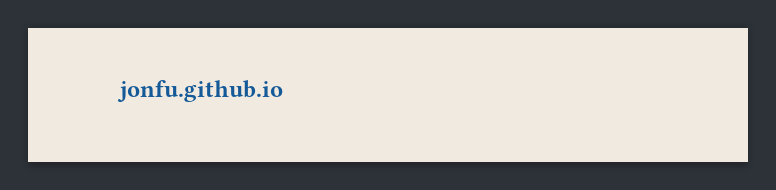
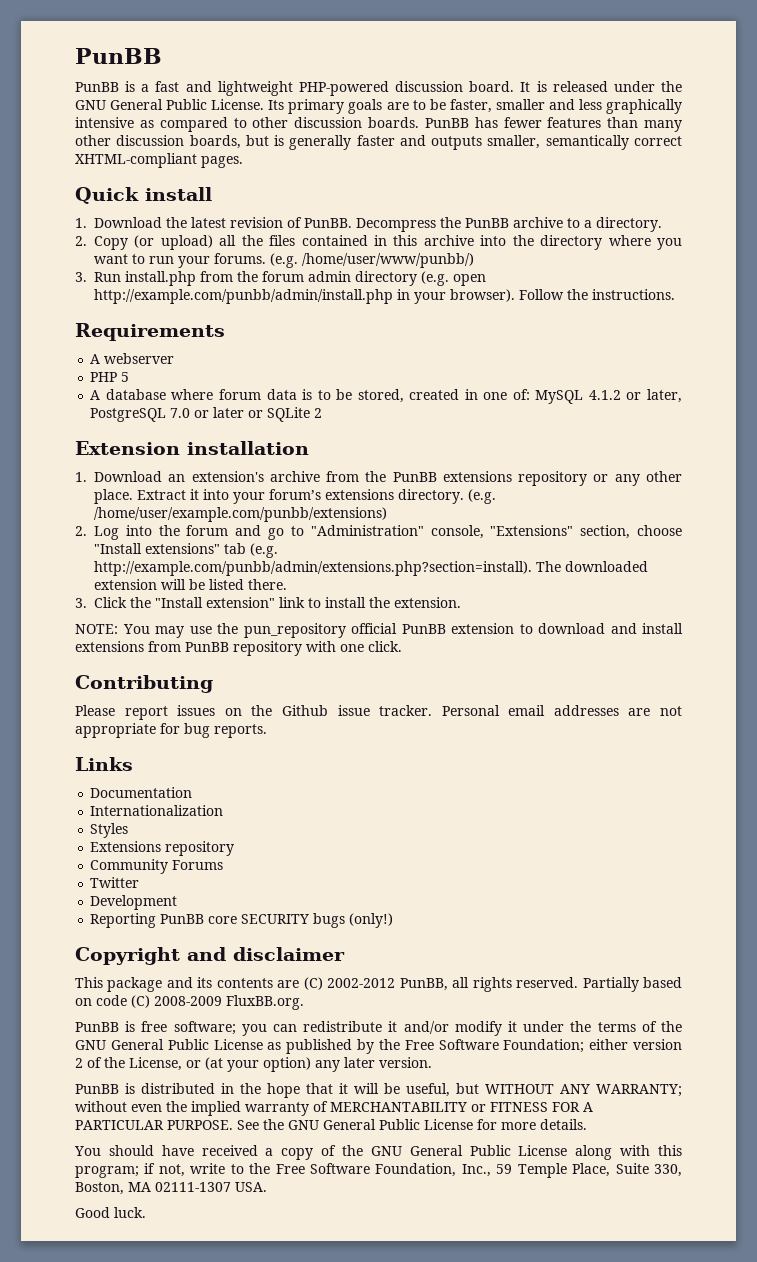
[117,80,283,102] jonfu.github.io -> [75,48,162,64] [75,81,682,96] [75,99,682,114] [75,117,682,132] [75,135,682,150] [75,153,243,168] [75,187,212,204] [75,217,662,232] [75,235,683,250] [94,253,474,268] [75,271,486,286] [94,289,675,304] [75,323,225,341] [90,353,175,364] [90,372,130,382] [90,389,683,404] [90,407,323,422] [75,441,309,455] [75,471,682,486] [94,489,496,504] [94,507,387,522] [75,525,682,540] [94,543,278,558] [94,561,648,576] [94,579,287,590] [75,597,461,608] [75,623,683,638] [75,641,402,656] [75,675,213,693] [75,705,682,720] [75,723,267,738] [75,757,133,771] [90,787,193,798] [90,805,224,816] [90,823,129,838] [90,841,235,856] [90,859,224,874] [90,877,140,888] [90,895,178,910] [90,913,394,928] [75,947,345,965] [75,977,682,992] [75,995,304,1010] [75,1021,682,1036] [75,1039,682,1054] [75,1057,432,1072] [75,1083,682,1098] [75,1101,593,1116] [75,1119,587,1130] [74,1145,682,1160] [75,1163,682,1178] [75,1182,267,1195] [75,1207,146,1218] PunBB // PunBB is a fast and lightweight PHP-powered discussion board. It is released under the GNU General Public License. Its primary goals are to be faster, smaller and less graphically intensive as compared to other discussion boards. PunBB has fewer features than many other discussion boards, but is generally faster and outputs smaller, semantically correct XHTML-compliant pages. // Quick install // 1. Download the latest revision of PunBB. Decompress the PunBB archive to a directory. // 2. Copy (or upload) all the files contained in this archive into the directory where you want to run your forums. (e.g. /home/user/www/punbb/) // 3. Run install.php from the forum admin directory (e.g. open http://example.com/punbb/admin/install.php in your browser). Follow the instructions. // Requirements // A webserver // PHP 5 // A database where forum data is to be stored, created in one of: MySQL 4.1.2 or later, PostgreSQL 7.0 or later or SQLite 2 // Extension installation // 1. Download an extension's archive from the PunBB extensions repository or any other place. Extract it into your forum’s extensions directory. (e.g. /home/user/example.com/punbb/extensions) // 2. Log into the forum and go to "Administration" console, "Extensions" section, choose "Install extensions" tab (e.g. http://example.com/punbb/admin/extensions.php?section=install). The downloaded extension will be listed there. // 3. Click the "Install extension" link to install the extension. // NOTE: You may use the pun_repository official PunBB extension to download and install extensions from PunBB repository with one click. // Contributing // Please report issues on the Github issue tracker. Personal email addresses are not appropriate for bug reports. // Links // Documentation // Internationalization // Styles // Extensions repository // Community Forums // Twitter // Development // Reporting PunBB core SECURITY bugs (only!) // Copyright and disclaimer // This package and its contents are (C) 2002-2012 PunBB, all rights reserved. Partially based on code (C) 2008-2009 FluxBB.org. // PunBB is free software; you can redistribute it and/or modify it under the terms of the GNU General Public License as published by the Free Software Foundation; either version 2 of the License, or (at your option) any later version. // PunBB is distributed in the hope that it will be useful, but WITHOUT ANY WARRANTY; without even the implied warranty of MERCHANTABILITY or FITNESS FOR A PARTICULAR PURPOSE. See the GNU General Public License for more details. // You should have received a copy of the GNU General Public License along with this program; if not, write to the Free Software Foundation, Inc., 59 Temple Place, Suite 330, Boston, MA 02111-1307 USA. // Good luck.

